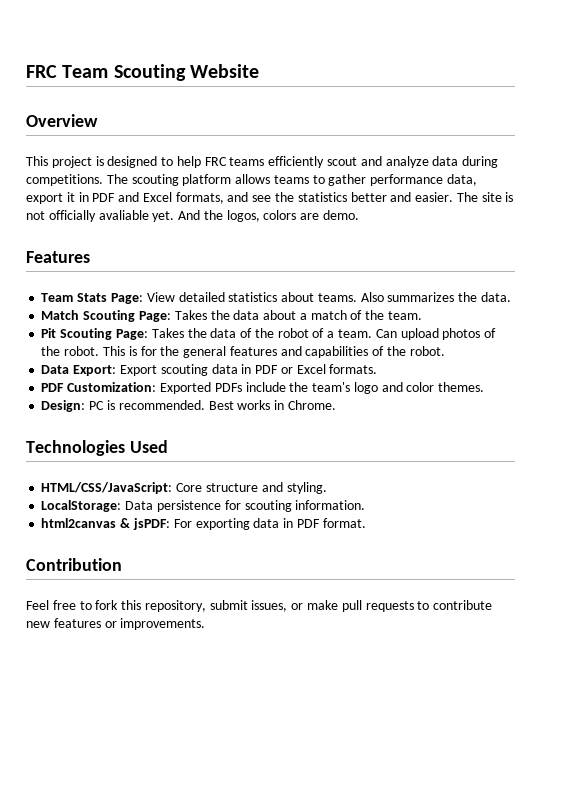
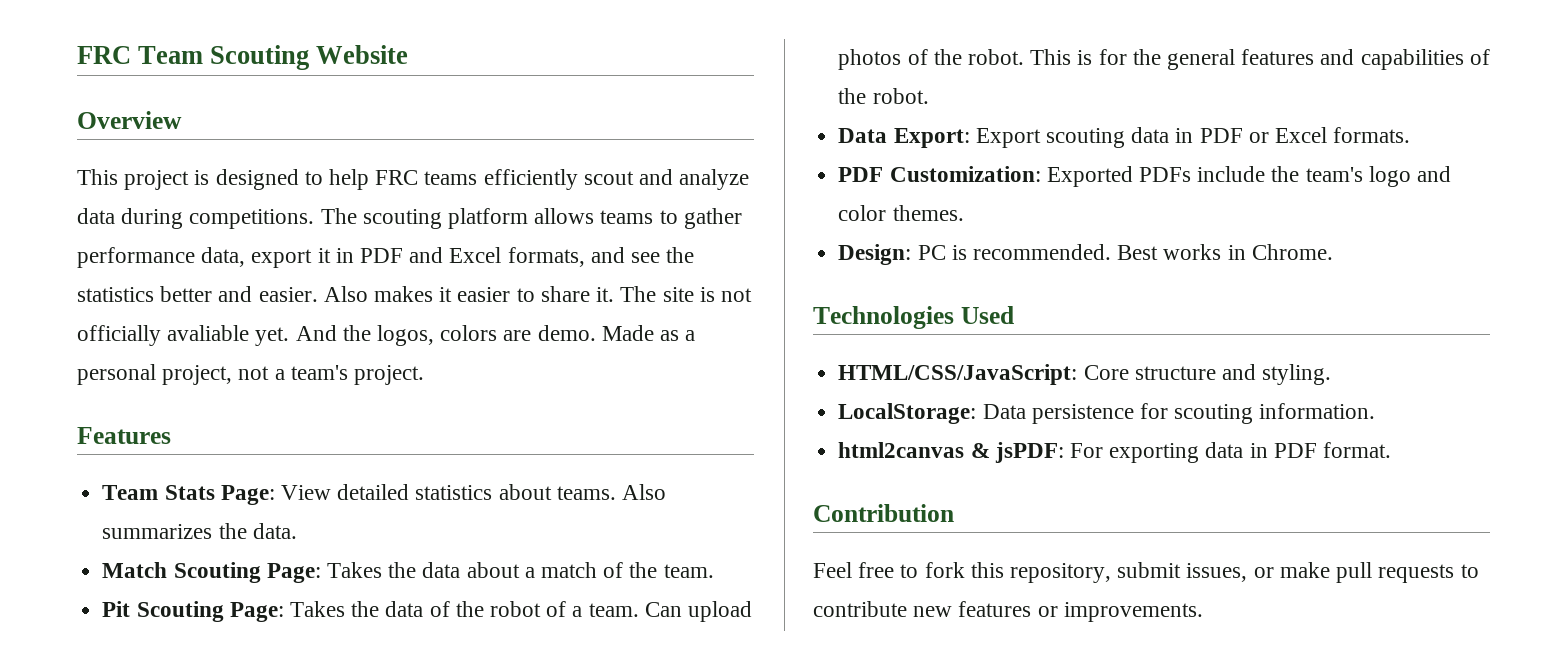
(454, 197) none -> [323,286,615,302] Also makes it easier to share it.
(360, 215) none -> [601,325,696,341] [77,364,425,385] Made as a personal project, not a team's project.

